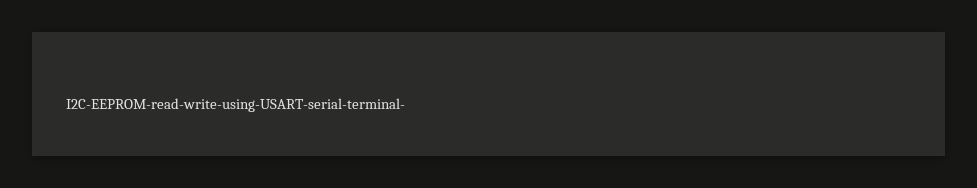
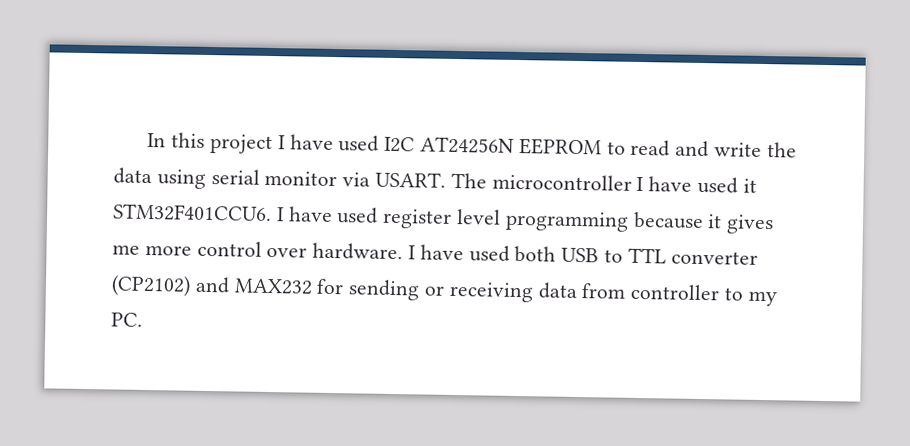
[66,98,405,112] I2C-EEPROM-read-write-using-USART-serial-terminal- -> [147,132,797,158] [113,167,757,194] [113,203,775,235] [112,240,758,265] [111,274,777,307] [111,312,143,327] In this project I have used I2C AT24256N EEPROM to read and write the data using serial monitor via USART. The microcontroller I have used it STM32F401CCU6. I have used register level programming because it gives me more control over hardware. I have used both USB to TTL converter (CP2102) and MAX232 for sending or receiving data from controller to my PC.

